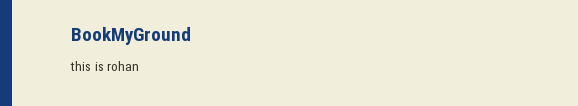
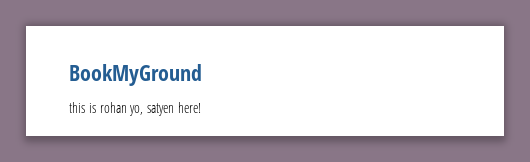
(140, 66) none -> [129,102,201,116] yo, satyen here!

